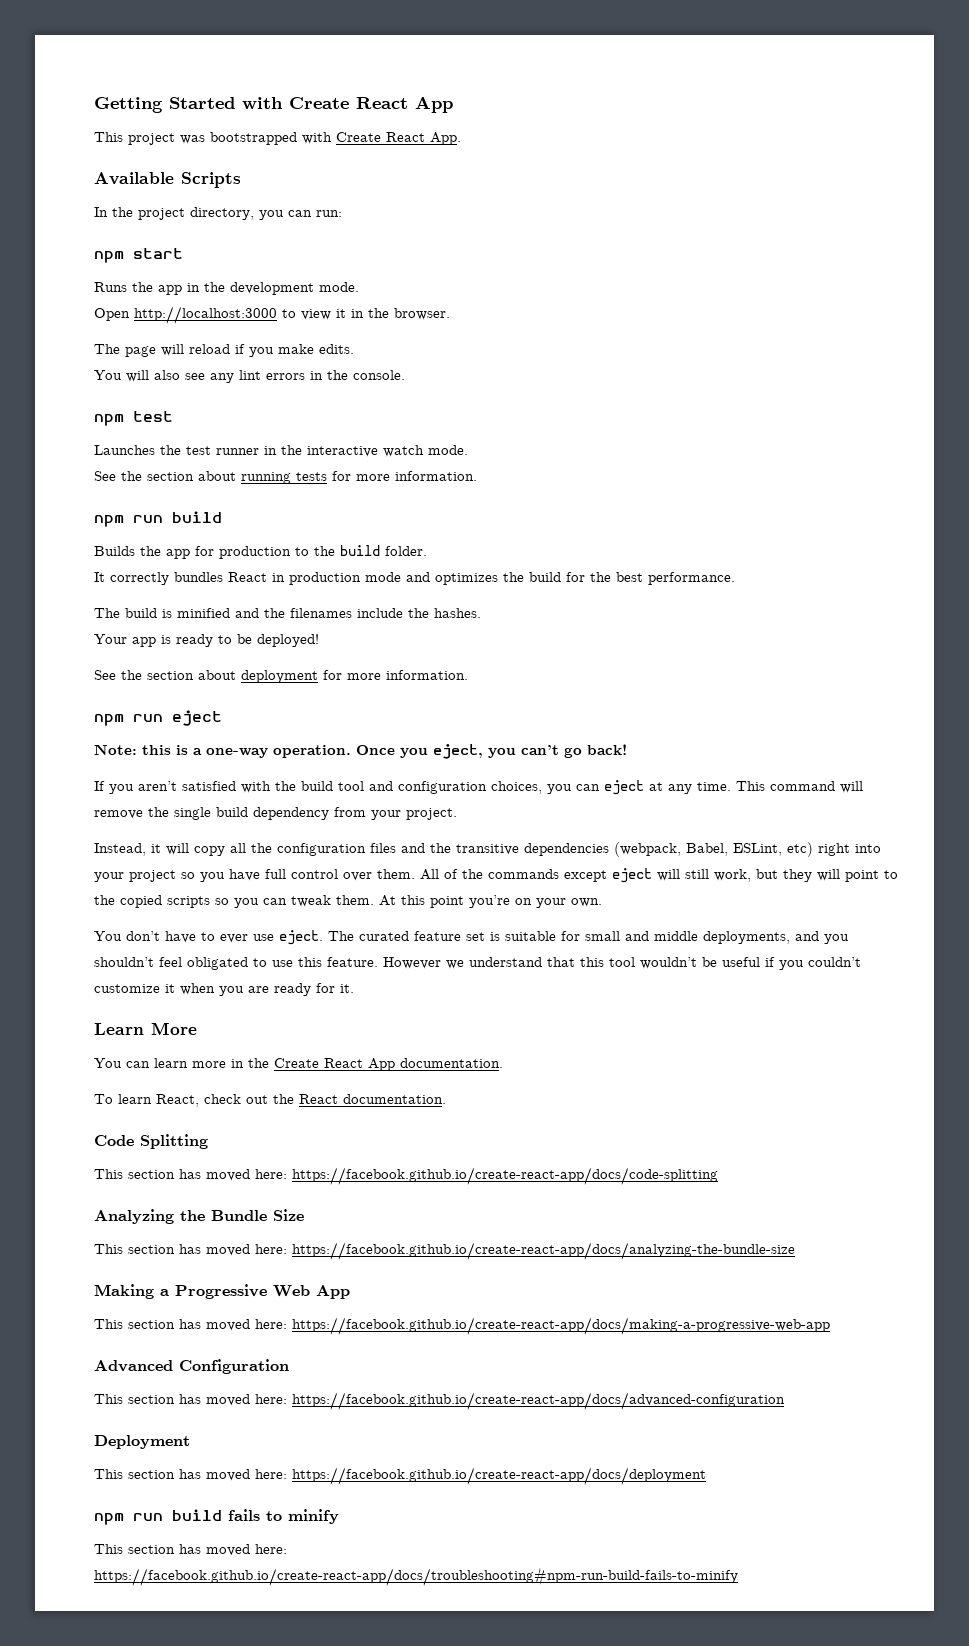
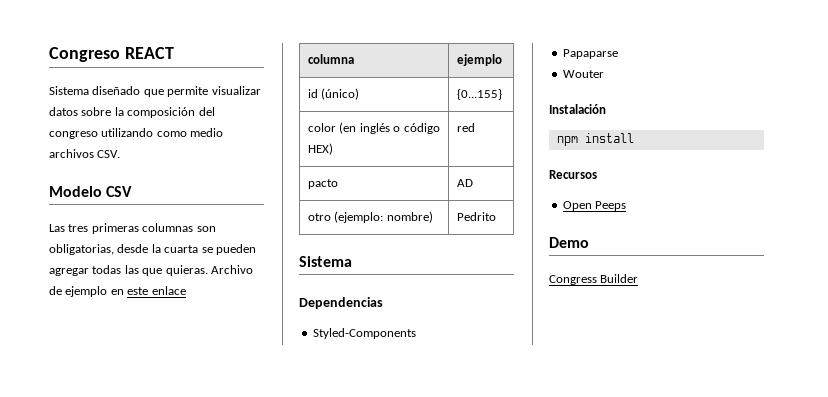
[94,96,453,113] [94,132,461,145] [94,172,241,188] [94,207,342,220] [94,248,183,263] [94,282,359,295] [94,306,450,324] [94,344,354,357] [94,370,405,383] [94,411,173,426] [94,445,468,457] [94,471,477,484] [94,511,222,527] [94,545,427,559] [94,572,735,585] [94,608,481,618] [94,634,319,647] [94,670,468,683] [94,710,222,726] [94,744,627,759] [94,780,863,795] [94,807,457,820] [94,842,881,857] [94,868,898,883] [94,895,602,908] [94,930,849,945] [94,957,861,970] [94,983,354,996] [94,1022,197,1035] [94,1058,503,1071] [94,1094,446,1107] [94,1134,208,1149] [94,1167,718,1185] [94,1209,304,1224] [94,1242,795,1260] [94,1284,350,1299] [94,1317,830,1335] [94,1359,289,1374] [94,1392,785,1410] [94,1435,190,1449] [94,1467,706,1485] [94,1509,339,1525] [94,1544,287,1556] [94,1567,738,1586] Getting Started with Create React App // This project was bootstrapped with Create React App. // Available Scripts // In the project directory, you can run: // npm start // Runs the app in the development mode. // Open http://localhost:3000 to view it in the browser. // The page will reload if you make edits. // You will also see any lint errors in the console. // npm test // Launches the test runner in the interactive watch mode. // See the section about running tests for more information. // npm run build // Builds the app for production to the build folder. // It correctly bundles React in production mode and optimizes the build for the best performance. // The build is minified and the filenames include the hashes. // Your app is ready to be deployed! // See the section about deployment for more information. // npm run eject // Note: this is a one-way operation. Once you eject, you can’t go back! // If you aren’t satisfied with the build tool and configuration choices, you can eject at any time. This command will remove the single build dependency from your project. // Instead, it will copy all the configuration files and the transitive dependencies (webpack, Babel, ESLint, etc) right into your project so you have full control over them. All of the commands except eject will still work, but they will point to the copied scripts so you can tweak them. At this point you’re on your own. // You don’t have to ever use eject. The curated feature set is suitable for small and middle deployments, and you shouldn’t feel obligated to use this feature. However we understand that this tool wouldn’t be useful if you couldn’t customize it when you are ready for it. // Learn More // You can learn more in the Create React App documentation. // To learn React, check out the React documentation. // Code Splitting // This section has moved here: https://facebook.github.io/create-react-app/docs/code-splitting // Analyzing the Bundle Size // This section has moved here: https://facebook.github.io/create-react-app/docs/analyzing-the-bundle-size // Making a Progressive Web App // This section has moved here: https://facebook.github.io/create-react-app/docs/making-a-progressive-web-app // Advanced Configuration // This section has moved here: https://facebook.github.io/create-react-app/docs/advanced-configuration // Deployment // This section has moved here: https://facebook.github.io/create-react-app/docs/deployment // npm run build fails to minify // This section has moved here: https://facebook.github.io/create-react-app/docs/troubleshooting#npm-run-build-fails-to-minify -> [49,47,174,62] [49,86,261,97] [49,107,215,118] [49,128,224,139] [49,149,121,158] [49,186,133,197] [49,223,216,234] [49,244,256,255] [49,265,253,276] [49,286,186,297] [308,54,355,64] [457,54,503,66] [308,88,360,100] [457,89,503,100] [308,122,440,134] [308,143,334,155] [457,123,476,132] [308,179,339,189] [457,179,474,187] [308,211,433,223] [457,212,497,221] [299,256,352,267] [299,297,383,309] [312,328,416,339] [562,49,618,59] [562,70,604,78] [549,104,606,114] [556,133,634,146] [549,170,597,179] [562,201,627,211] [549,237,589,248] [549,274,639,285] Congreso REACT // Sistema diseñado que permite visualizar datos sobre la composición del congreso utilizando como medio archivos CSV. // Modelo CSV // Las tres primeras columnas son obligatorias, desde la cuarta se pueden agregar todas las que quieras. Archivo de ejemplo en este enlace // columna | ejemplo // id (único) | {0...155} // color (en inglés o código HEX) | red // pacto | AD // otro (ejemplo: nombre) | Pedrito // Sistema // Dependencias // Styled-Components // Papaparse // Wouter // Instalación // npm install // Recursos // Open Peeps // Demo // Congress Builder

